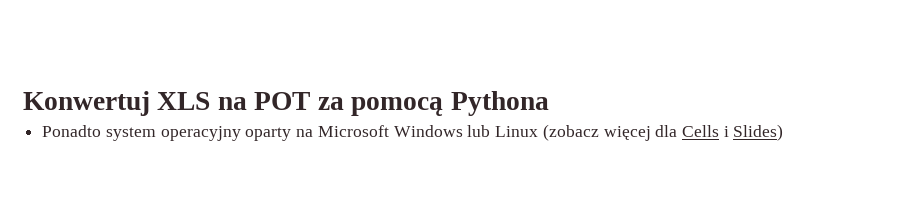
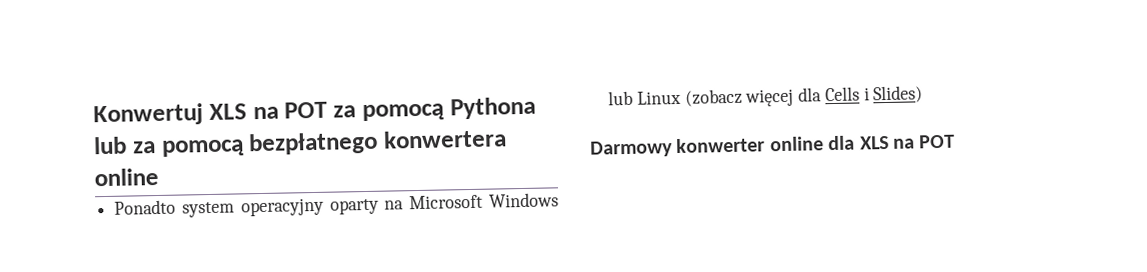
(549, 103) none -> [93,129,507,157] [94,167,159,187] lub za pomocą bezpłatnego konwertera online
(784, 132) none -> [590,134,956,158] // Darmowy konwerter online dla XLS na POT

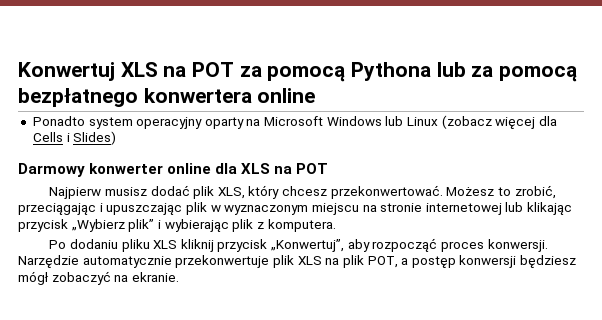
(956, 141) none -> [49,185,556,199] [18,202,573,215] [18,219,336,232] [49,238,548,252] [18,255,577,268] [18,271,179,285] // Najpierw musisz dodać plik XLS, który chcesz przekonwertować. Możesz to zrobić, przeciągając i upuszczając plik w wyznaczonym miejscu na stronie internetowej lub klikając przycisk „Wybierz plik” i wybierając plik z komputera. // Po dodaniu pliku XLS kliknij przycisk „Konwertuj”, aby rozpocząć proces konwersji. Narzędzie automatycznie przekonwertuje plik XLS na plik POT, a postęp konwersji będziesz mógł zobaczyć na ekranie.

